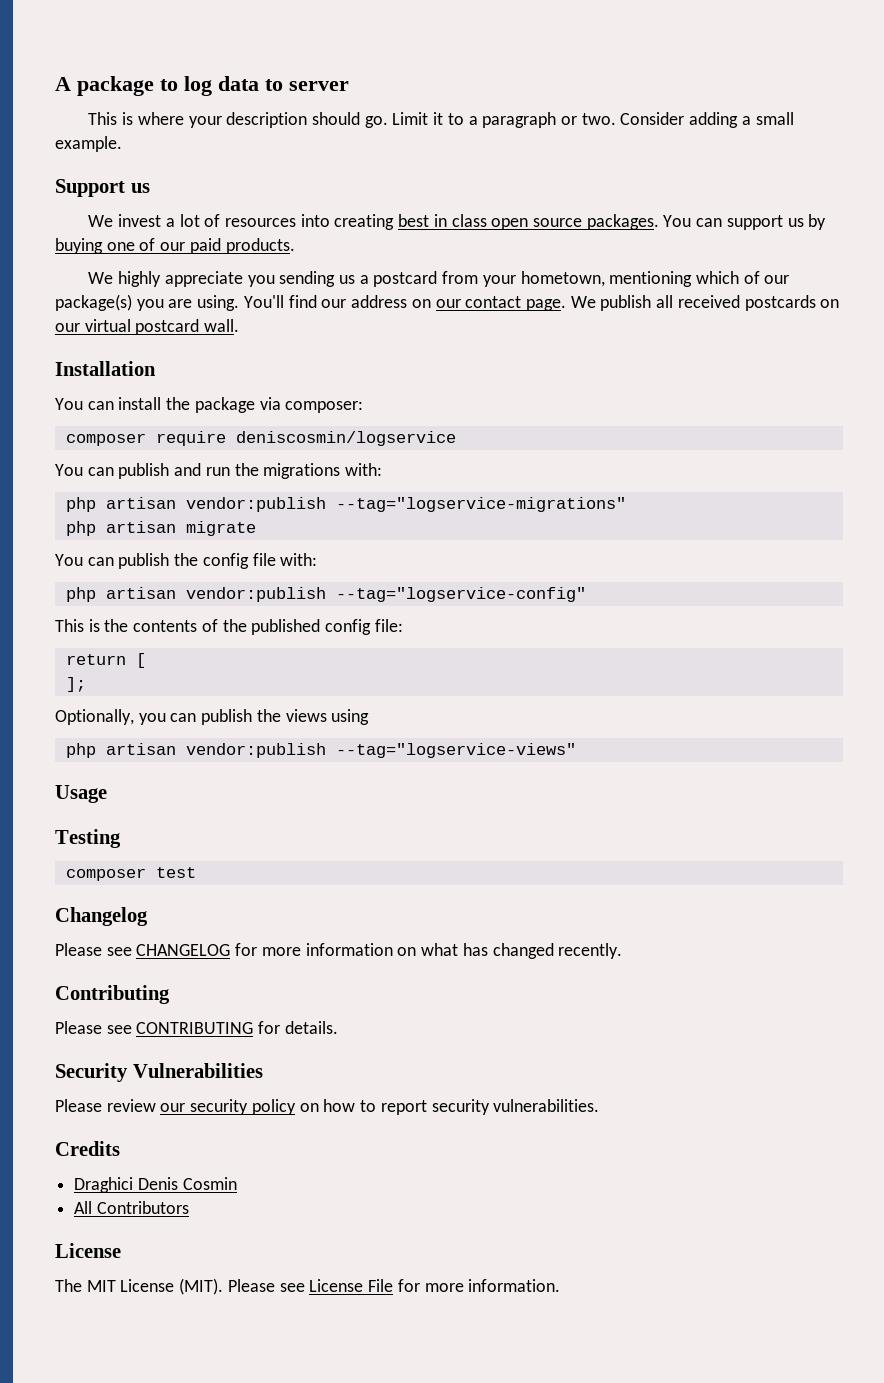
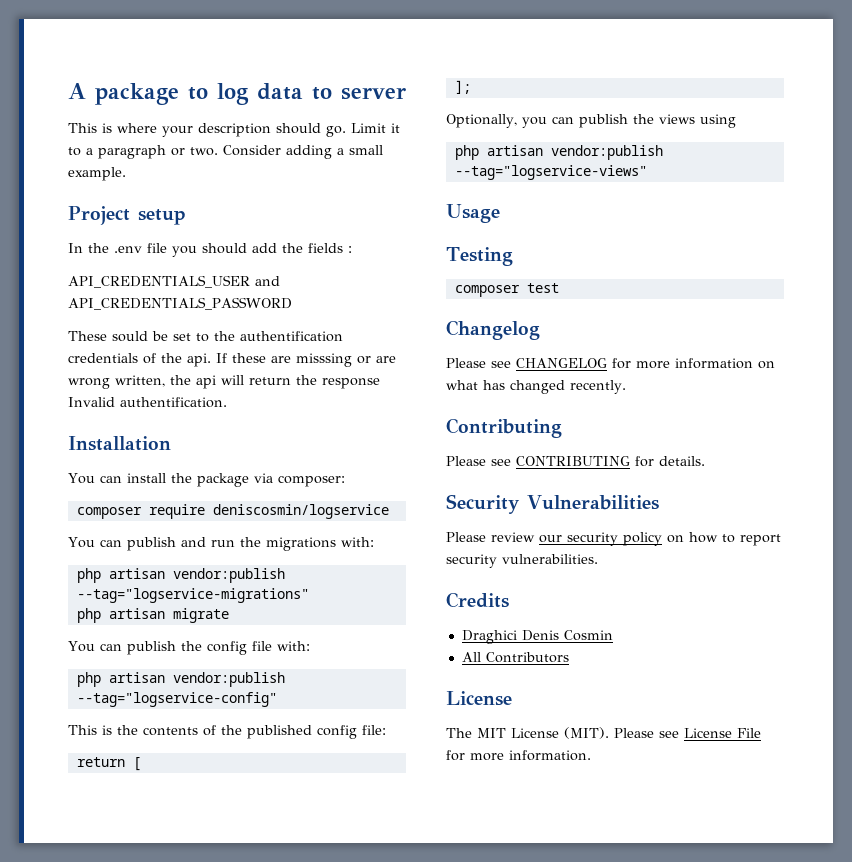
[55,179,150,197] [88,214,827,230] [55,238,295,254] [88,271,790,287] [55,294,840,311] [55,319,240,335] Support us // We invest a lot of resources into creating best in class open source packages. You can support us by buying one of our paid products. // We highly appreciate you sending us a postcard from your hometown, mentioning which of our package(s) you are using. You'll find our address on our contact page. We publish all received postcards on our virtual postcard wall. -> [68,206,186,225] [68,243,352,257] [68,275,280,288] [68,297,292,310] [68,331,343,342] [68,353,396,367] [68,375,380,389] [68,397,227,408] Project setup // In the .env file you should add the fields : // API_CREDENTIALS_USER and API_CREDENTIALS_PASSWORD // These sould be set to the authentification credentials of the api. If these are misssing or are wrong written, the api will return the response Invalid authentification.

